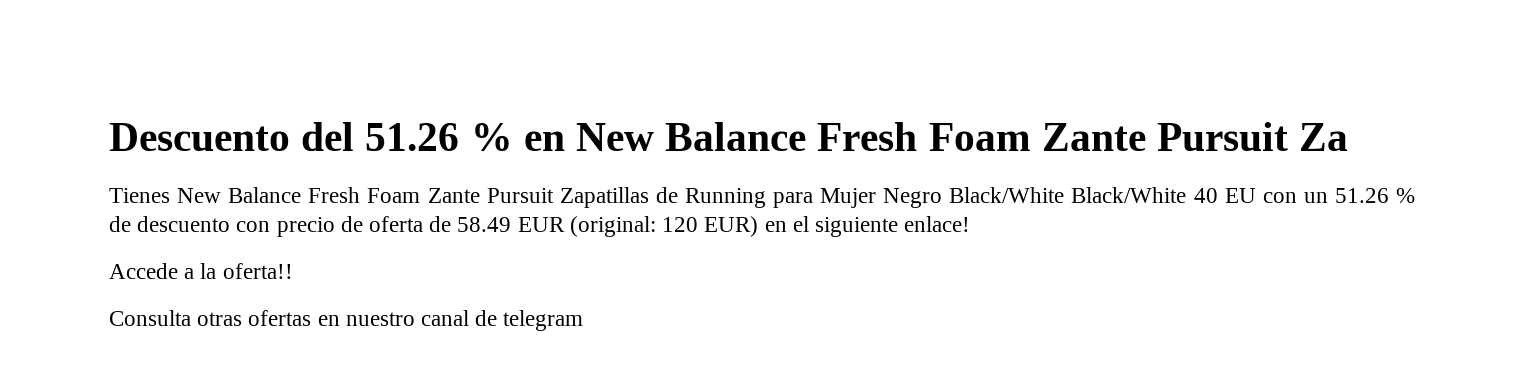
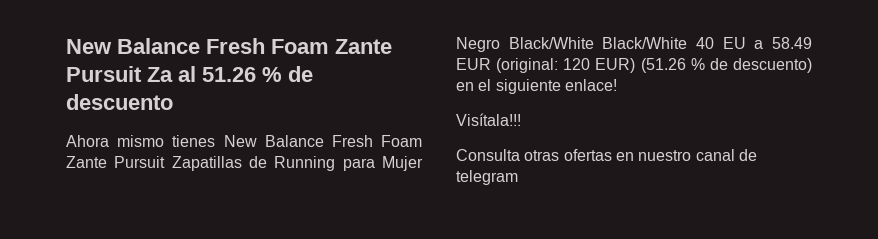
[109,122,565,151] Descuento del 51.26 % en -> (66, 46) none
[109,188,170,203] // Tienes -> [178,66,313,82] [66,94,173,110] [66,135,216,147] al 51.26 % de descuento // Ahora mismo tienes
[1262,188,1415,203] [109,216,452,237] con un 51.26 % de descuento con precio de oferta de -> [754,40,764,49] a
(759, 226) none -> [640,58,812,73] (51.26 % de descuento)
[109,263,293,279] Accede a la oferta!! -> [456,113,521,126] Visítala!!!

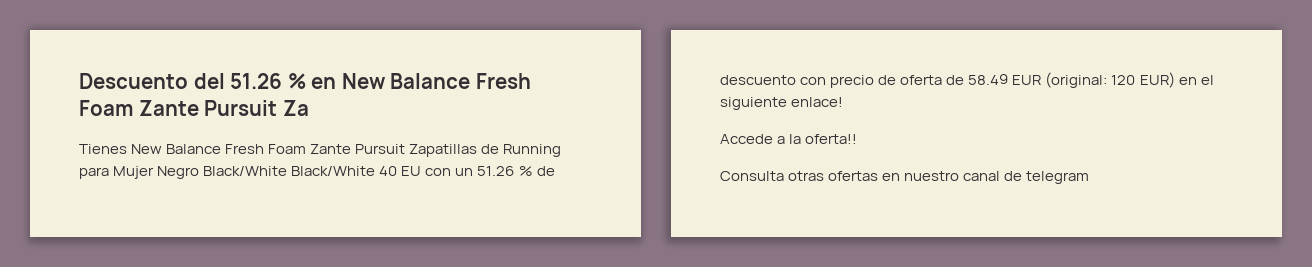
(66, 46) none -> [79,73,337,89] Descuento del 51.26 % en
[178,66,313,82] [66,94,173,110] [66,135,216,147] al 51.26 % de descuento // Ahora mismo tienes -> [79,144,127,154] // Tienes
[754,40,764,49] a -> [425,166,555,176] [720,75,965,88] con un 51.26 % de descuento con precio de oferta de
[640,58,812,73] (51.26 % de descuento) -> (1175, 80) none
[456,113,521,126] Visítala!!! -> [720,134,858,144] Accede a la oferta!!

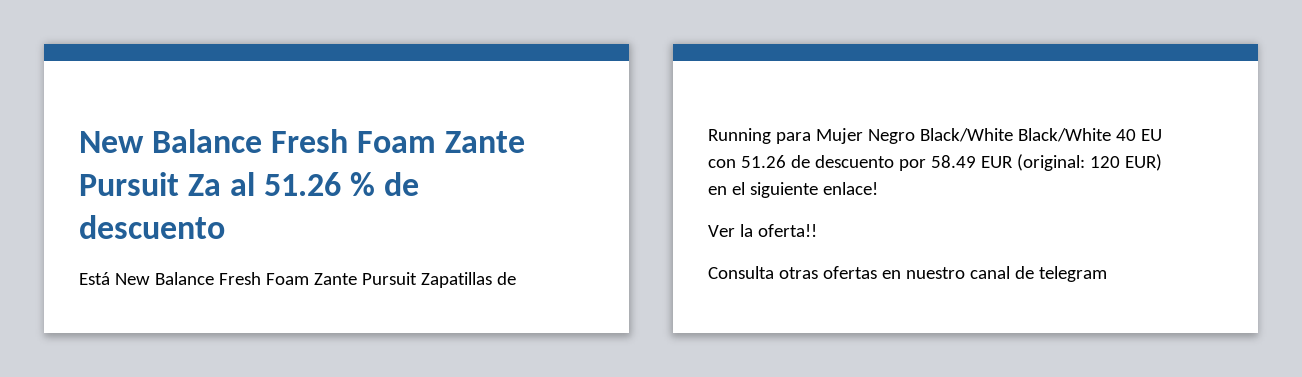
[79,73,337,89] Descuento del 51.26 % en -> (79, 142) none
[79,144,127,154] // Tienes -> [230,172,420,196] [79,215,225,239] [79,272,110,285] al 51.26 % de descuento // Está
[455,166,555,176] [720,75,965,88] un 51.26 % de descuento con precio de oferta de -> [740,155,926,171] 51.26 de descuento por
[720,134,786,144] Accede a -> [708,225,735,237] Ver

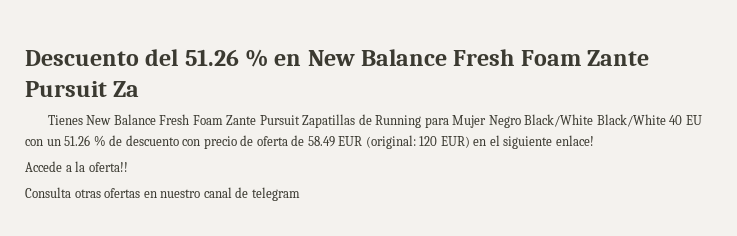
(79, 142) none -> [25,49,302,67] Descuento del 51.26 % en
[230,172,420,196] [79,215,225,239] [79,272,110,285] al 51.26 % de descuento // Está -> [47,115,83,125] // Tienes
[740,155,926,171] 51.26 de descuento por -> [46,135,305,149] un 51.26 % de descuento con precio de oferta de
[708,225,735,237] Ver -> [25,161,72,172] Accede a

